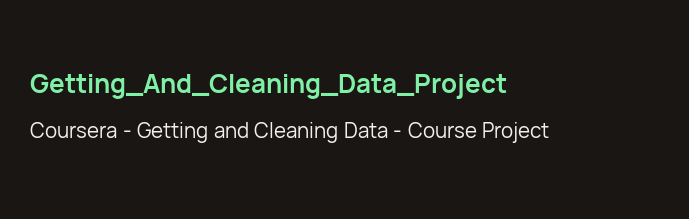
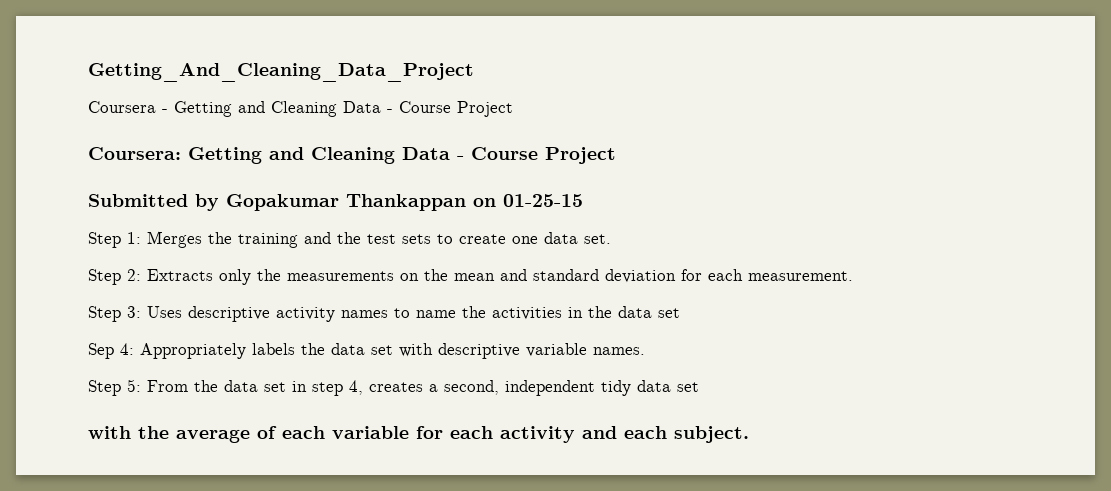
(550, 132) none -> [88,147,616,164] [88,194,583,211] [88,231,611,248] [88,269,853,285] [88,306,680,322] [88,343,645,359] [88,379,699,396] [88,426,749,443] // Coursera: Getting and Cleaning Data - Course Project // Submitted by Gopakumar Thankappan on 01-25-15 // Step 1: Merges the training and the test sets to create one data set. // Step 2: Extracts only the measurements on the mean and standard deviation for each measurement. // Step 3: Uses descriptive activity names to name the activities in the data set // Sep 4: Appropriately labels the data set with descriptive variable names. // Step 5: From the data set in step 4, creates a second, independent tidy data set // with the average of each variable for each activity and each subject.

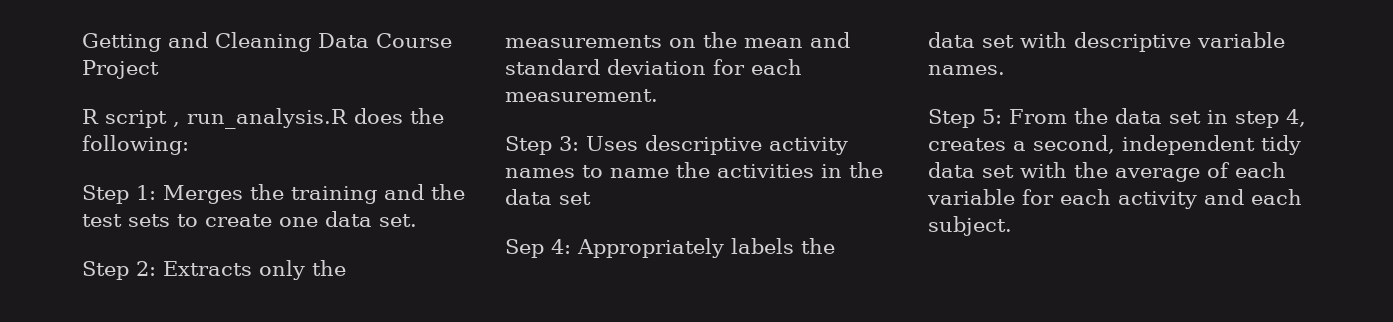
[88,63,474,82] [88,101,513,117] [88,147,616,164] [88,194,583,211] Getting_And_Cleaning_Data_Project // Coursera - Getting and Cleaning Data - Course Project // Coursera: Getting and Cleaning Data - Course Project // Submitted by Gopakumar Thankappan on 01-25-15 -> [82,32,452,52] [82,60,159,79] [82,108,444,129] [82,135,189,155] Getting and Cleaning Data Course Project // R script , run_analysis.R does the following:
(699, 387) // -> (1014, 171) none

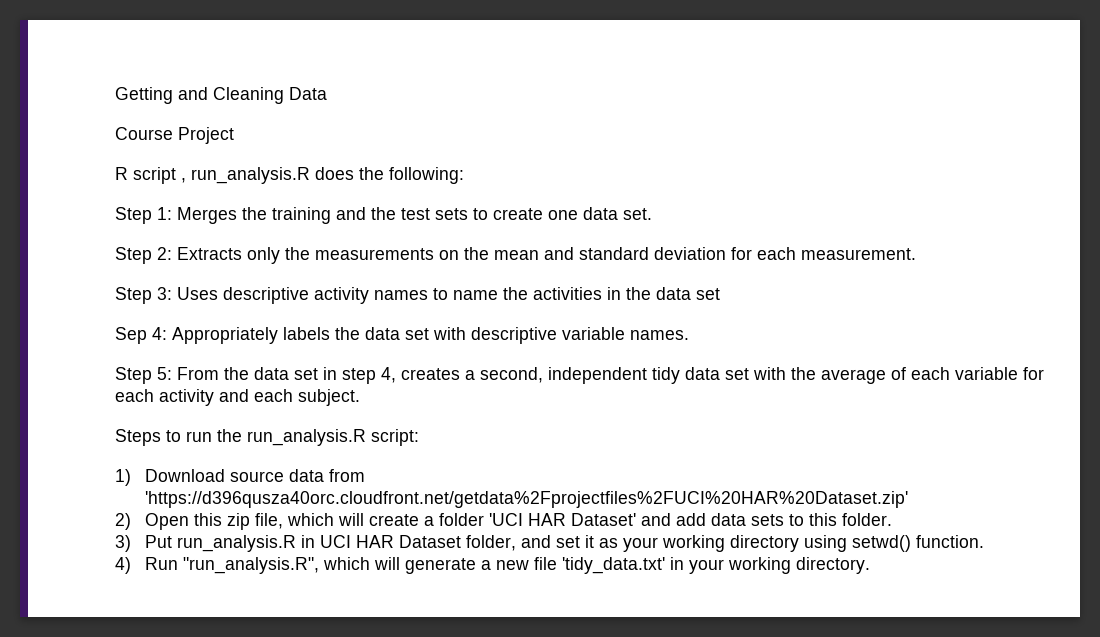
(369, 40) none -> (327, 93) //
(1012, 226) none -> [115,429,419,446] [115,469,365,486] [144,491,908,508] [115,513,892,530] [115,535,984,552] [115,557,870,574] // Steps to run the run_analysis.R script: // 1) Download source data from 'https://d396qusza40orc.cloudfront.net/getdata%2Fprojectfiles%2FUCI%20HAR%20Dataset.zip' // 2) Open this zip file, which will create a folder 'UCI HAR Dataset' and add data sets to this folder. // 3) Put run_analysis.R in UCI HAR Dataset folder, and set it as your working directory using setwd() function. // 4) Run "run_analysis.R", which will generate a new file 'tidy_data.txt' in your working directory.

